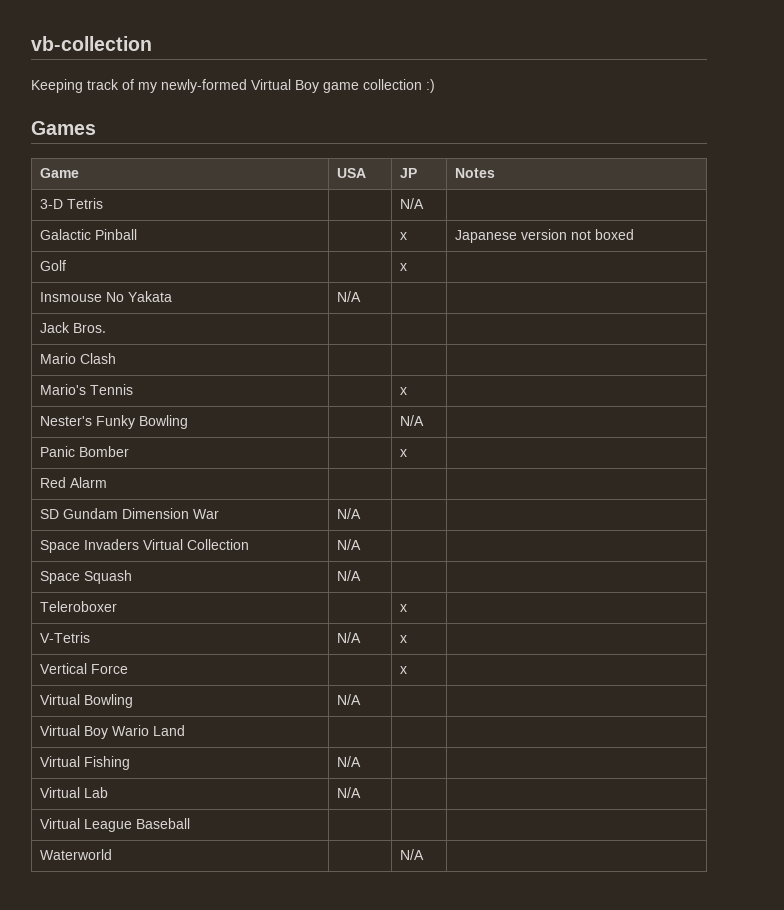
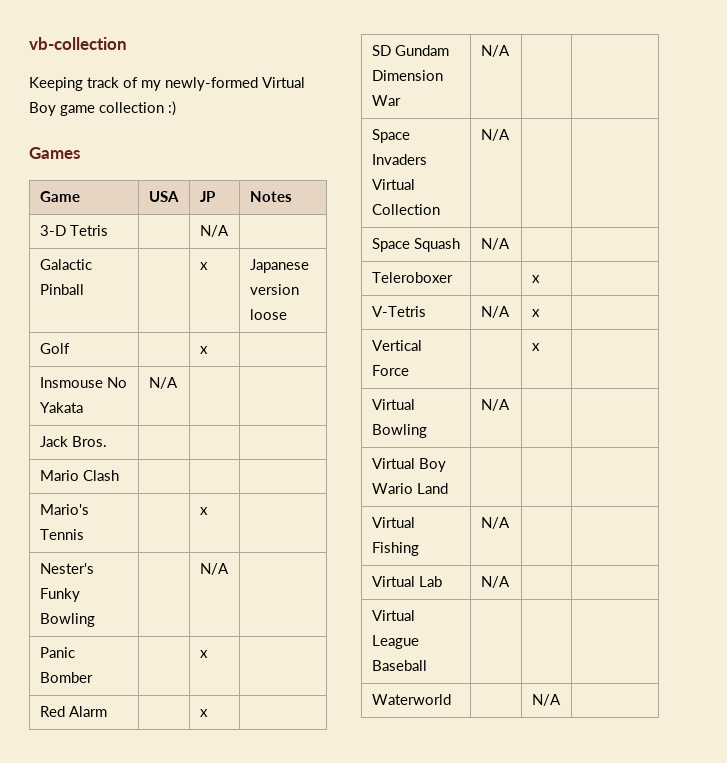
[571,229,635,240] not boxed -> [249,309,287,320] loose
(108, 482) none -> [199,709,208,717] x

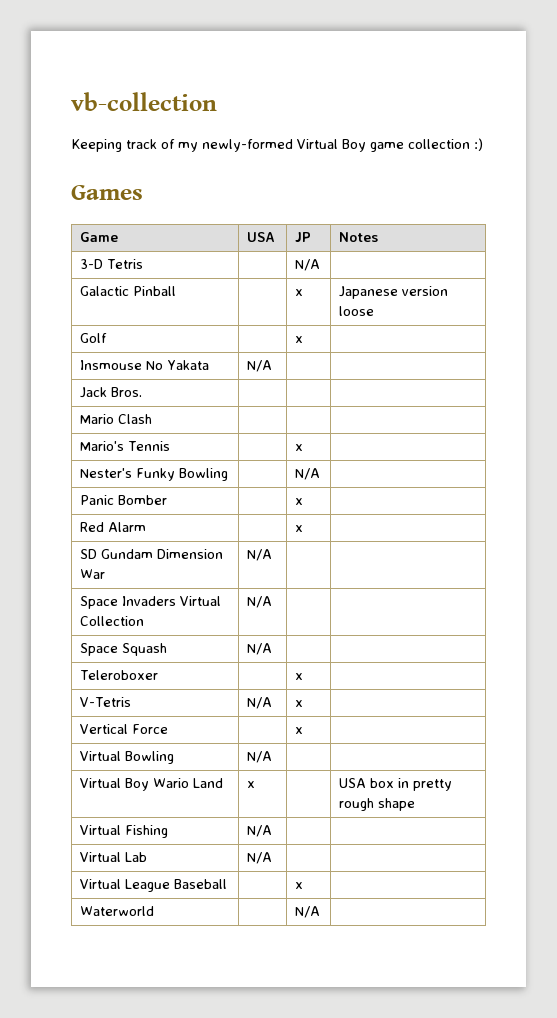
(448, 488) | | -> [247,781,256,788] [339,778,453,791] [339,798,416,811] x | | USA box in pretty rough shape
(427, 665) none -> [295,882,304,889] x

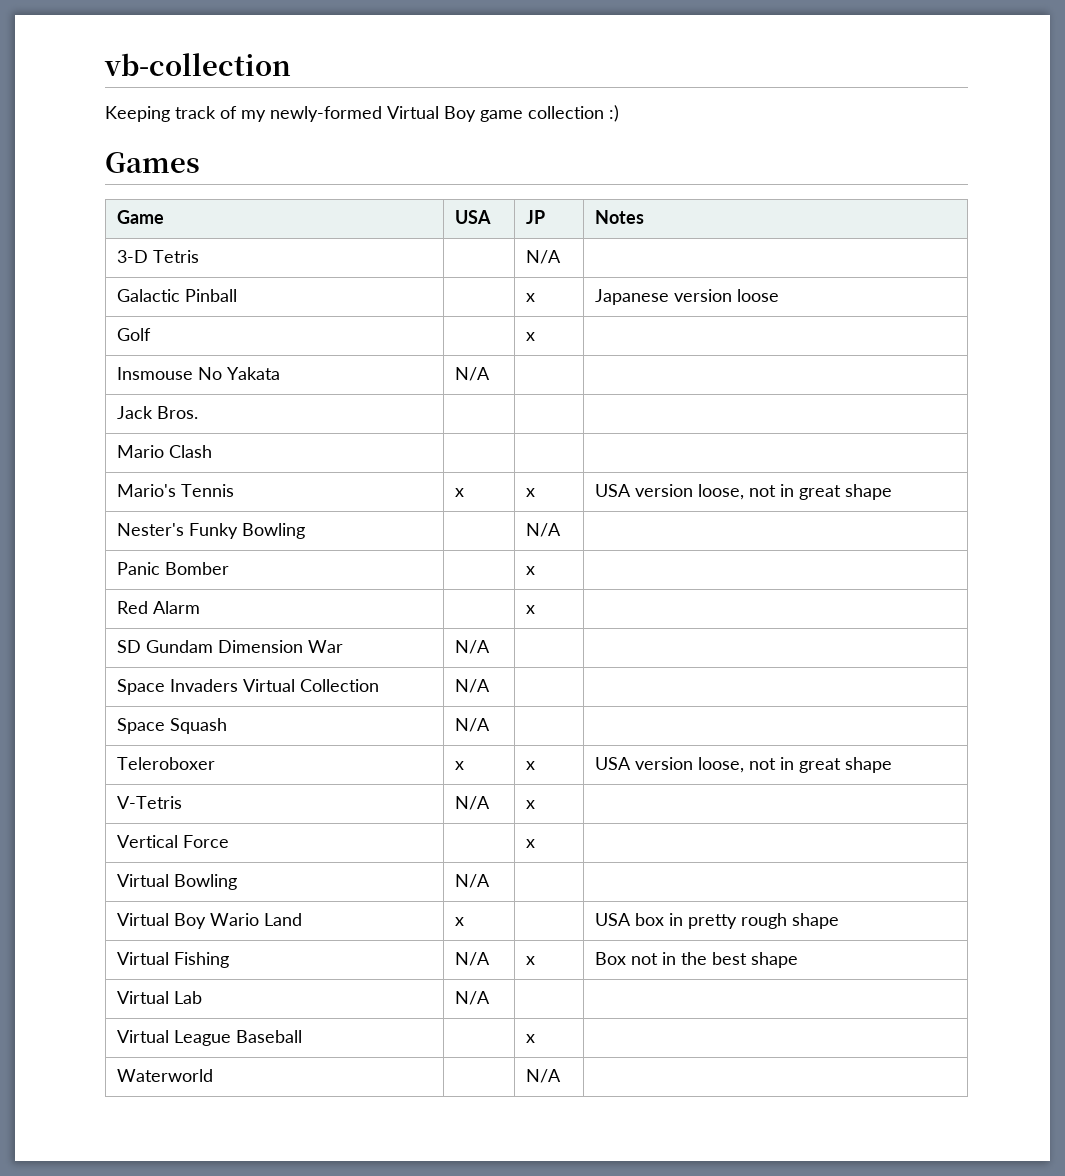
[295,444,304,451] | x | -> [455,488,465,497] [526,488,536,497] [595,484,893,500] x | x | USA version loose, not in great shape
[295,673,304,680] | x | -> [455,761,465,770] [526,761,536,770] [595,757,893,773] x | x | USA version loose, not in great shape
(273, 831) | -> [526,956,536,965] [595,952,799,968] x | Box not in the best shape

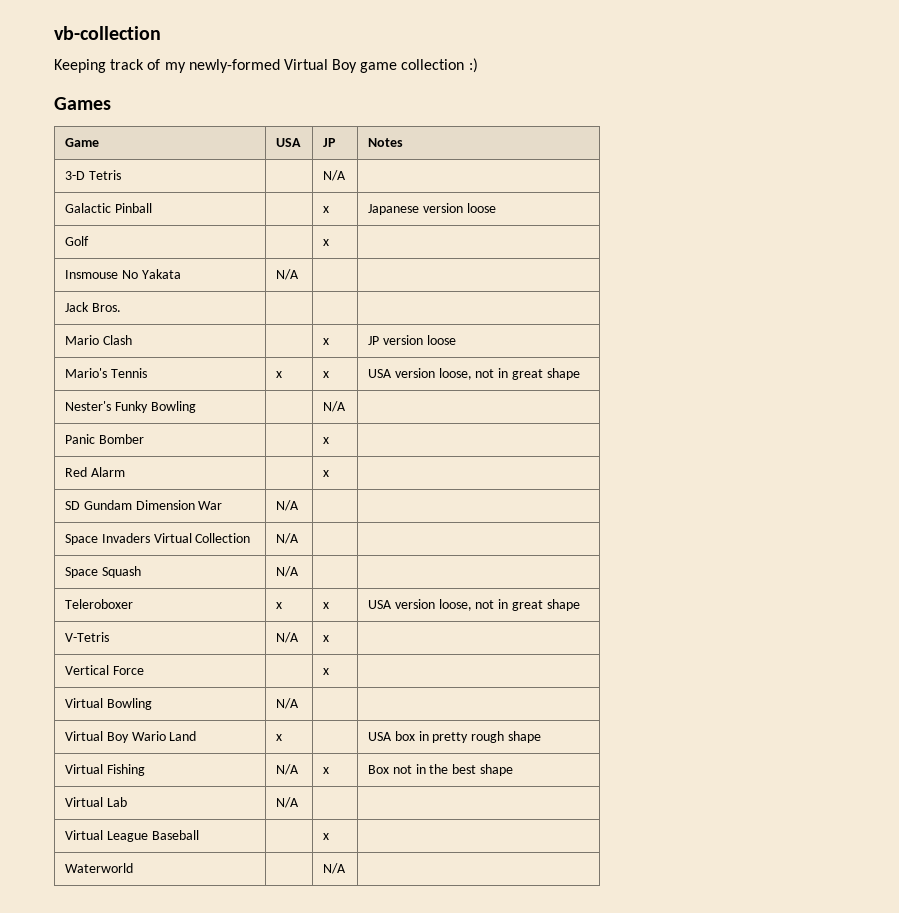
(213, 451) | -> [322,338,329,345] [367,335,456,345] x | JP version loose

